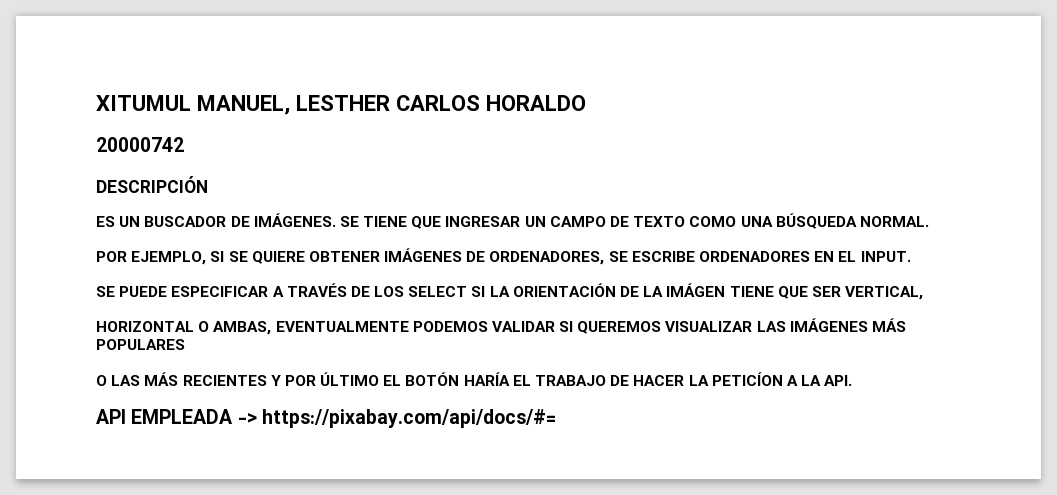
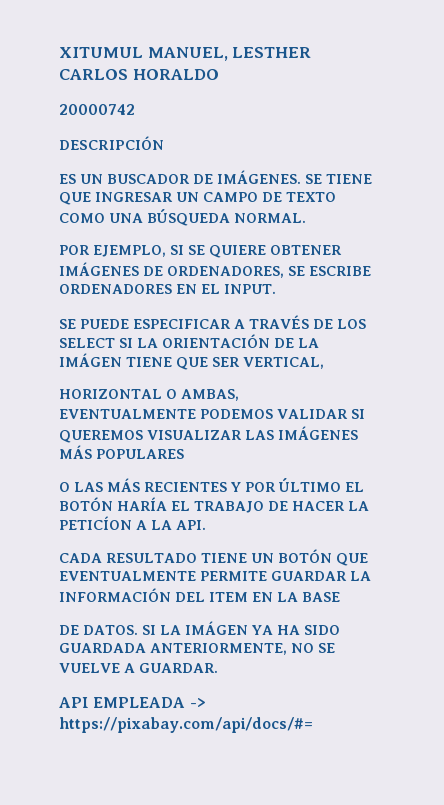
(853, 380) none -> [59,549,368,566] [59,571,371,581] [59,588,340,602] [59,621,340,635] [59,643,335,655] [59,663,218,673] // CADA RESULTADO TIENE UN BOTÓN QUE EVENTUALMENTE PERMITE GUARDAR LA INFORMACIÓN DEL ITEM EN LA BASE // DE DATOS. SI LA IMÁGEN YA HA SIDO GUARDADA ANTERIORMENTE, NO SE VUELVE A GUARDAR.

